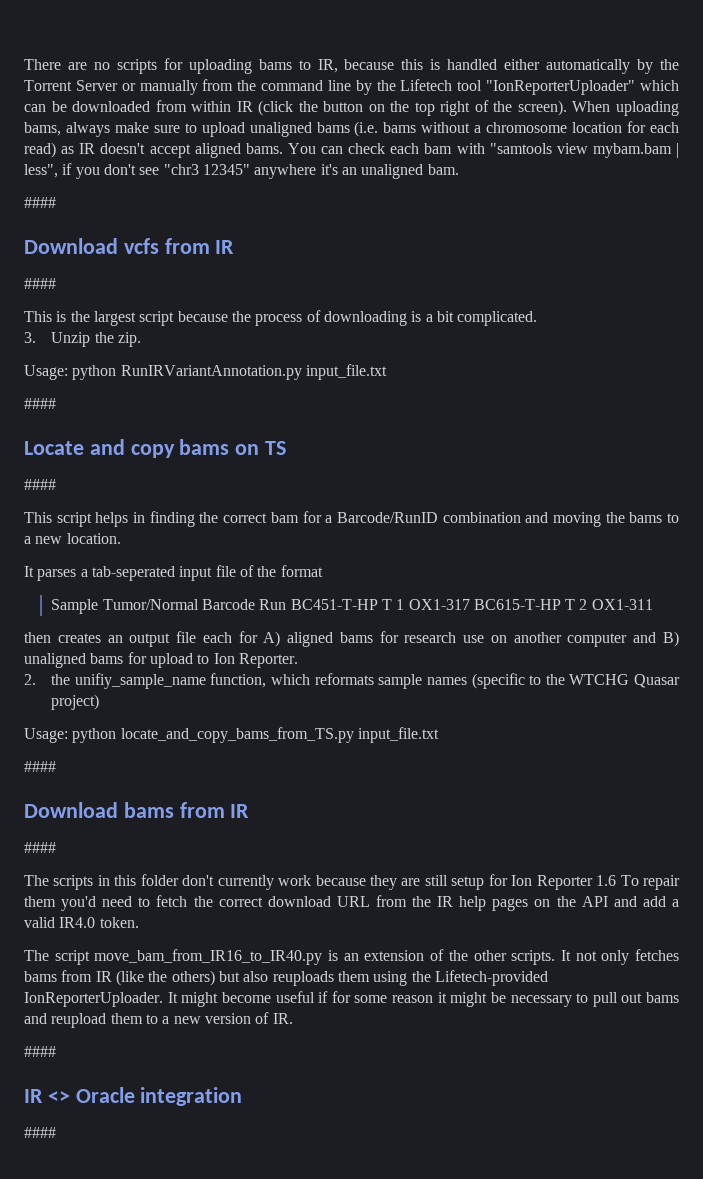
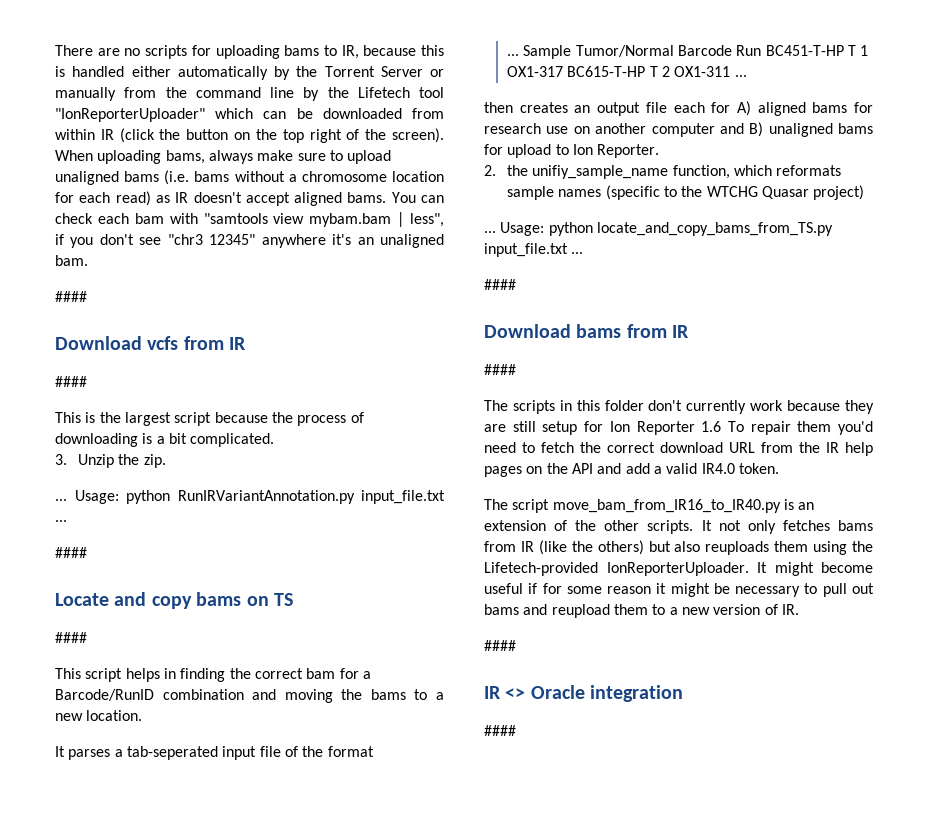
(141, 339) none -> [55,499,67,501] ...
(387, 372) none -> [55,520,67,522] ...
(323, 571) none -> [506,54,519,56] ...
(653, 604) none -> [734,75,747,77] ...
(100, 702) none -> [484,231,496,233] ...
(439, 735) none -> [571,252,584,254] ...

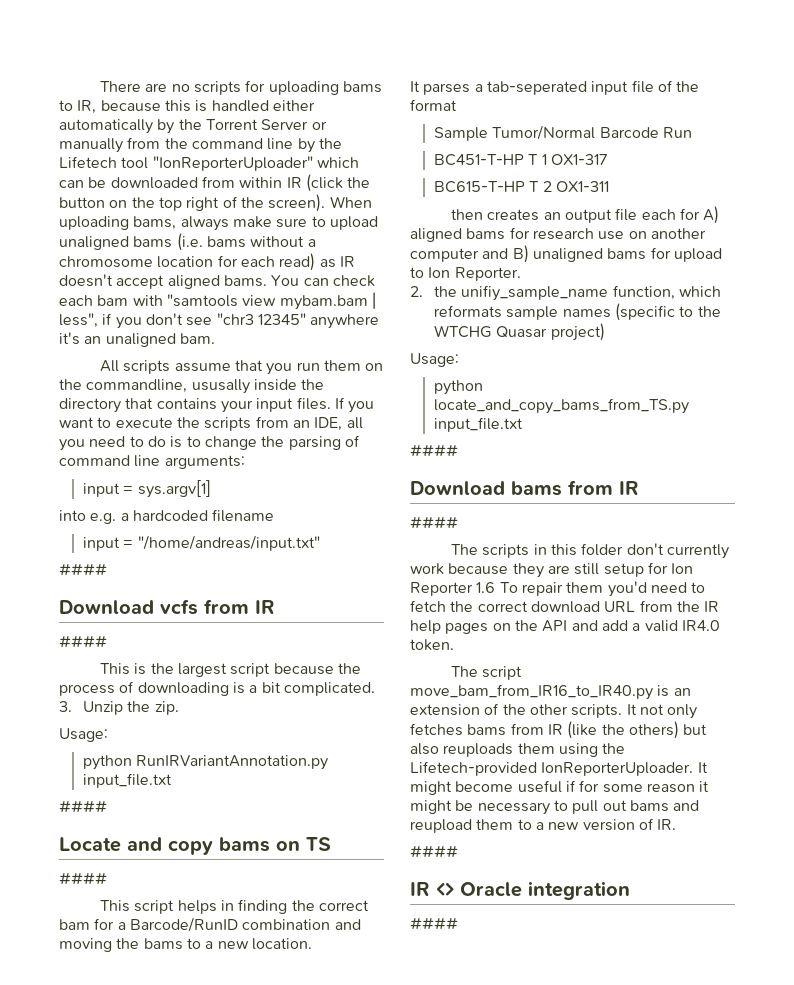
(88, 260) none -> [99,360,384,375] [59,379,325,394] [59,397,375,413] [59,416,363,431] [59,435,360,451] [59,455,245,469] [83,480,211,498] [59,509,275,524] [83,535,320,551] // All scripts assume that you run them on the commandline, ususally inside the directory that contains your input files. If you want to execute the scripts from an IDE, all you need to do is to change the parsing of command line arguments: // input = sys.argv[1] // into e.g. a hardcoded filename // input = "/home/andreas/input.txt"
[55,490,119,504] ... Usage: -> [59,728,108,742] Usage: //
[55,520,67,522] ... -> (173, 780) none
[506,54,519,56] ... -> (457, 105) none
(762, 50) none -> (693, 132) //
(563, 71) none -> (609, 159) //
[734,75,747,77] ... -> (610, 186) none
[484,222,545,236] ... Usage: -> [410,353,459,367] Usage: //
[571,252,584,254] ... -> (524, 424) none

